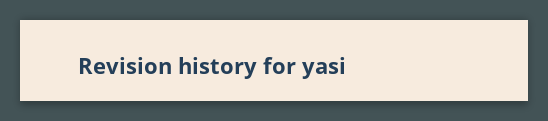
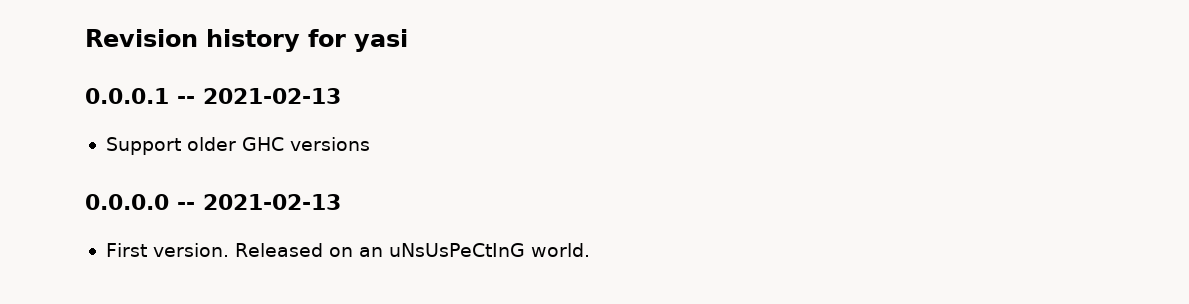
(346, 68) none -> [85,88,341,104] [105,137,370,155] [85,194,341,210] [105,243,590,257] // 0.0.0.1 -- 2021-02-13 // Support older GHC versions // 0.0.0.0 -- 2021-02-13 // First version. Released on an uNsUsPeCtInG world.

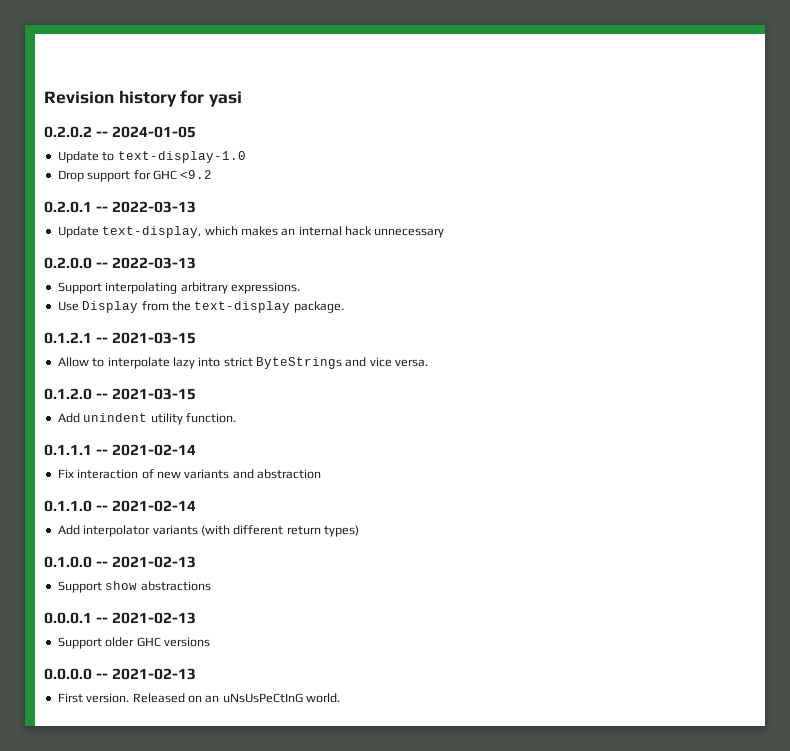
(408, 40) none -> [44,126,197,138] [57,151,246,163] [57,170,213,182] [44,201,197,213] [57,226,445,238] [44,257,197,269] [57,282,300,294] [57,301,344,313] [44,332,197,344] [57,357,429,369] [44,388,197,400] [57,413,236,425] [44,444,197,456] [57,469,321,479] [44,500,197,512] [57,525,359,537] [44,556,197,568] [57,581,211,593] // 0.2.0.2 -- 2024-01-05 // Update to text-display-1.0 // Drop support for GHC <9.2 // 0.2.0.1 -- 2022-03-13 // Update text-display, which makes an internal hack unnecessary // 0.2.0.0 -- 2022-03-13 // Support interpolating arbitrary expressions. // Use Display from the text-display package. // 0.1.2.1 -- 2021-03-15 // Allow to interpolate lazy into strict ByteStrings and vice versa. // 0.1.2.0 -- 2021-03-15 // Add unindent utility function. // 0.1.1.1 -- 2021-02-14 // Fix interaction of new variants and abstraction // 0.1.1.0 -- 2021-02-14 // Add interpolator variants (with different return types) // 0.1.0.0 -- 2021-02-13 // Support show abstractions

